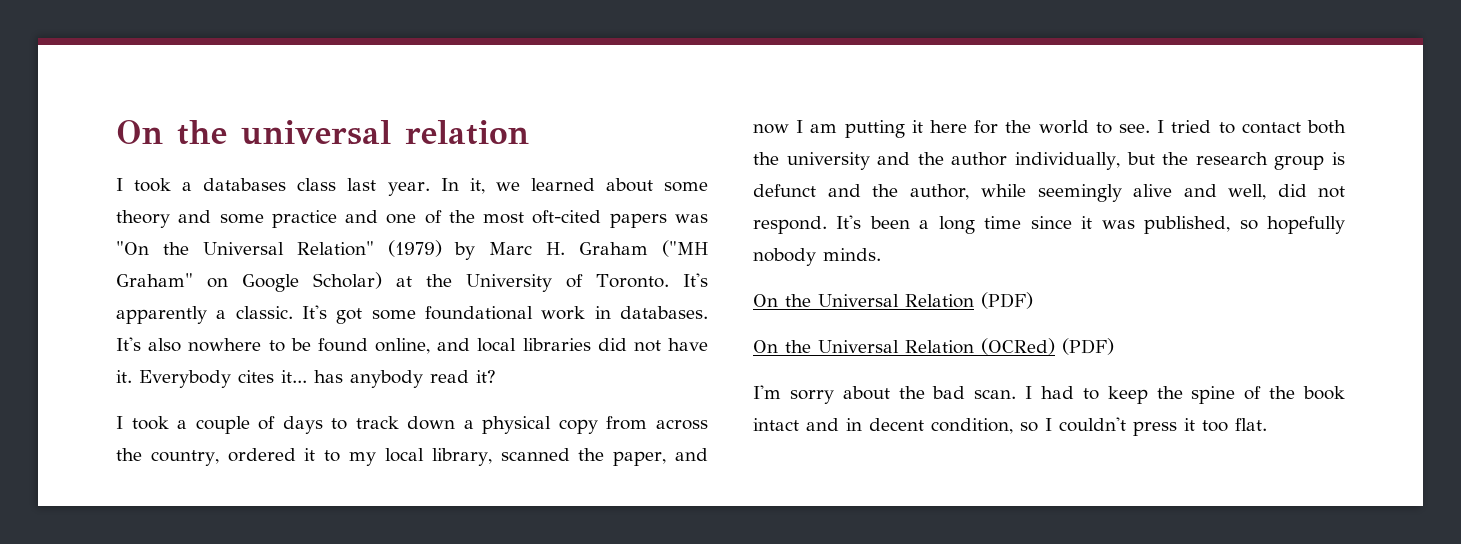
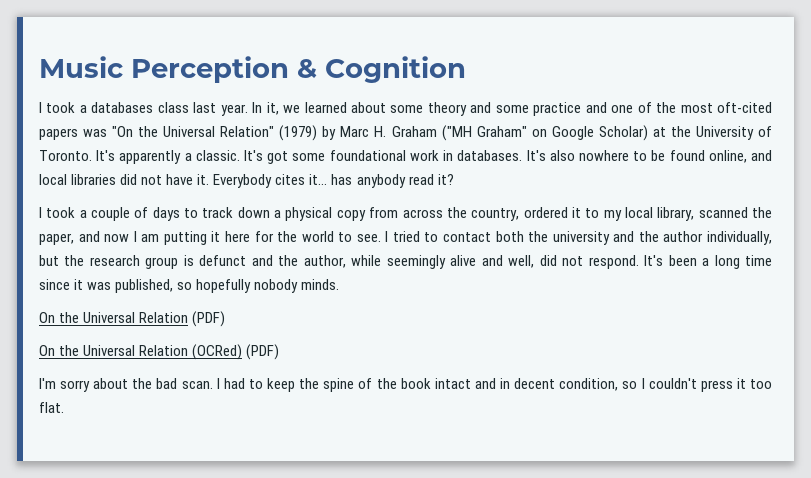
[116,120,529,145] On the universal relation -> [39,56,466,83] Music Perception & Cognition

